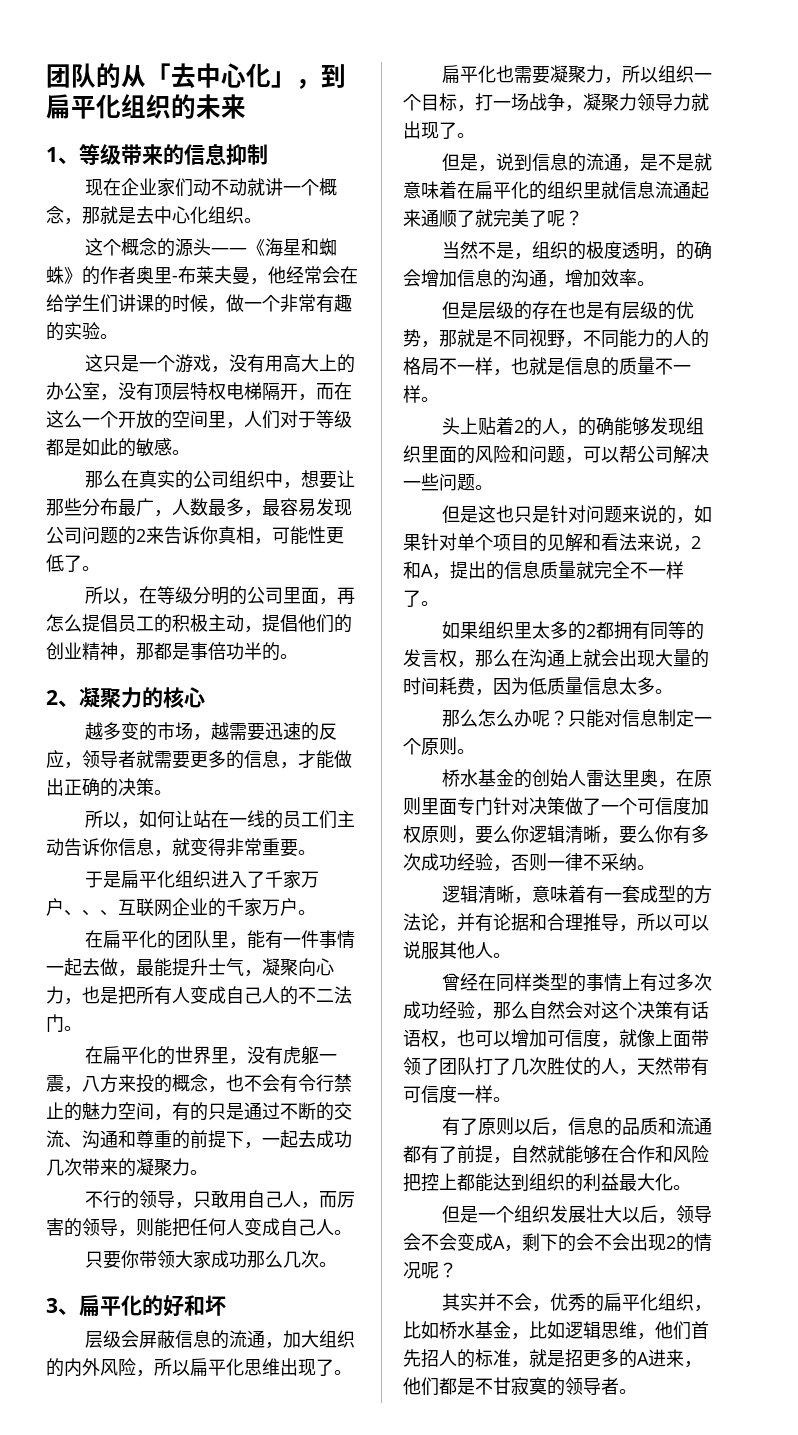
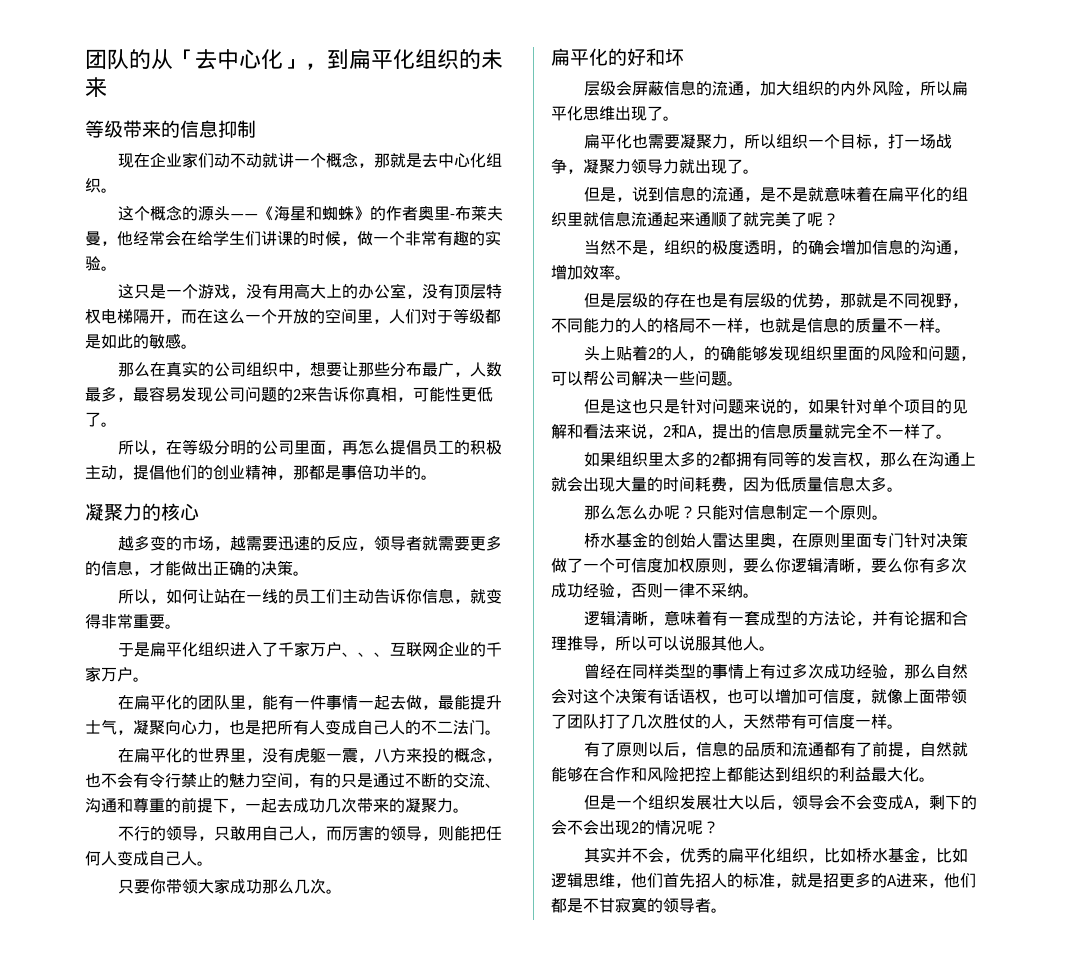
[46,147,79,164] 1、 -> (107, 87) none
[46,690,79,707] 2、 -> (437, 477) none
[46,1298,79,1315] 3、 -> (343, 891) none

